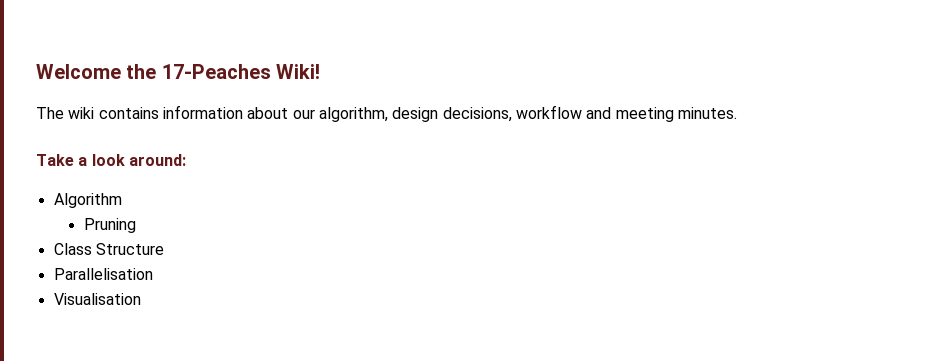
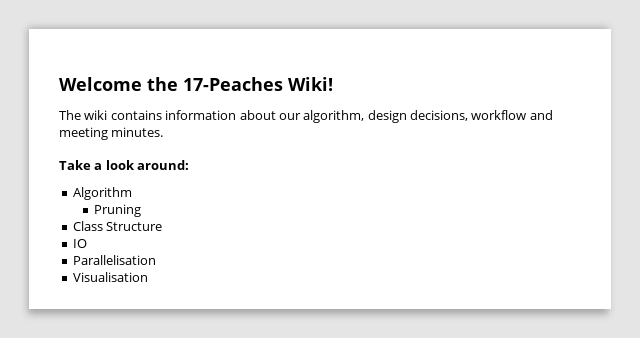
(164, 249) none -> [72,239,87,248] // IO

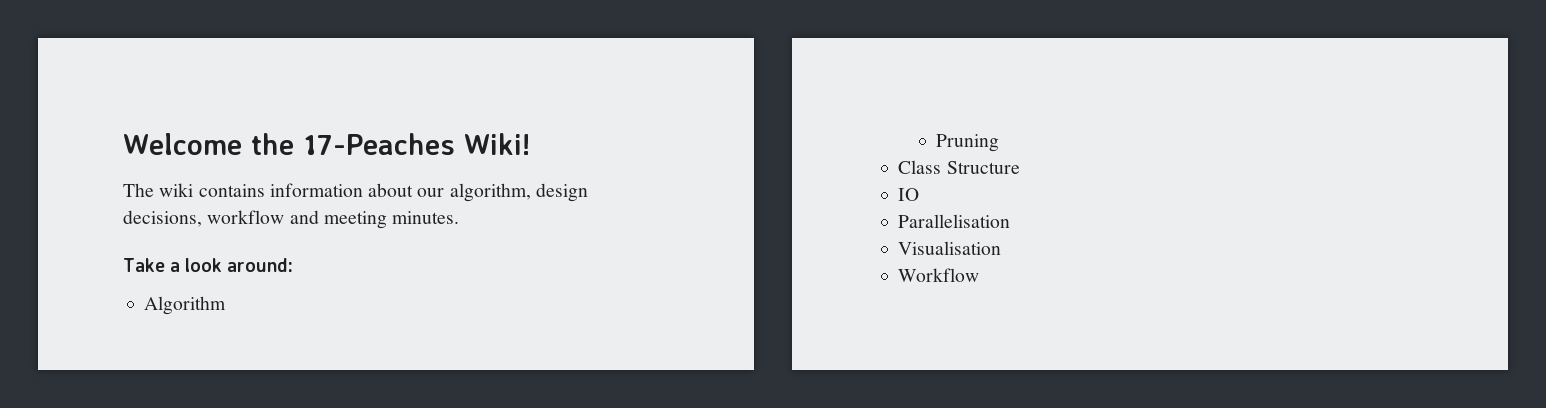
(148, 277) none -> [898,268,980,282] // Workflow

